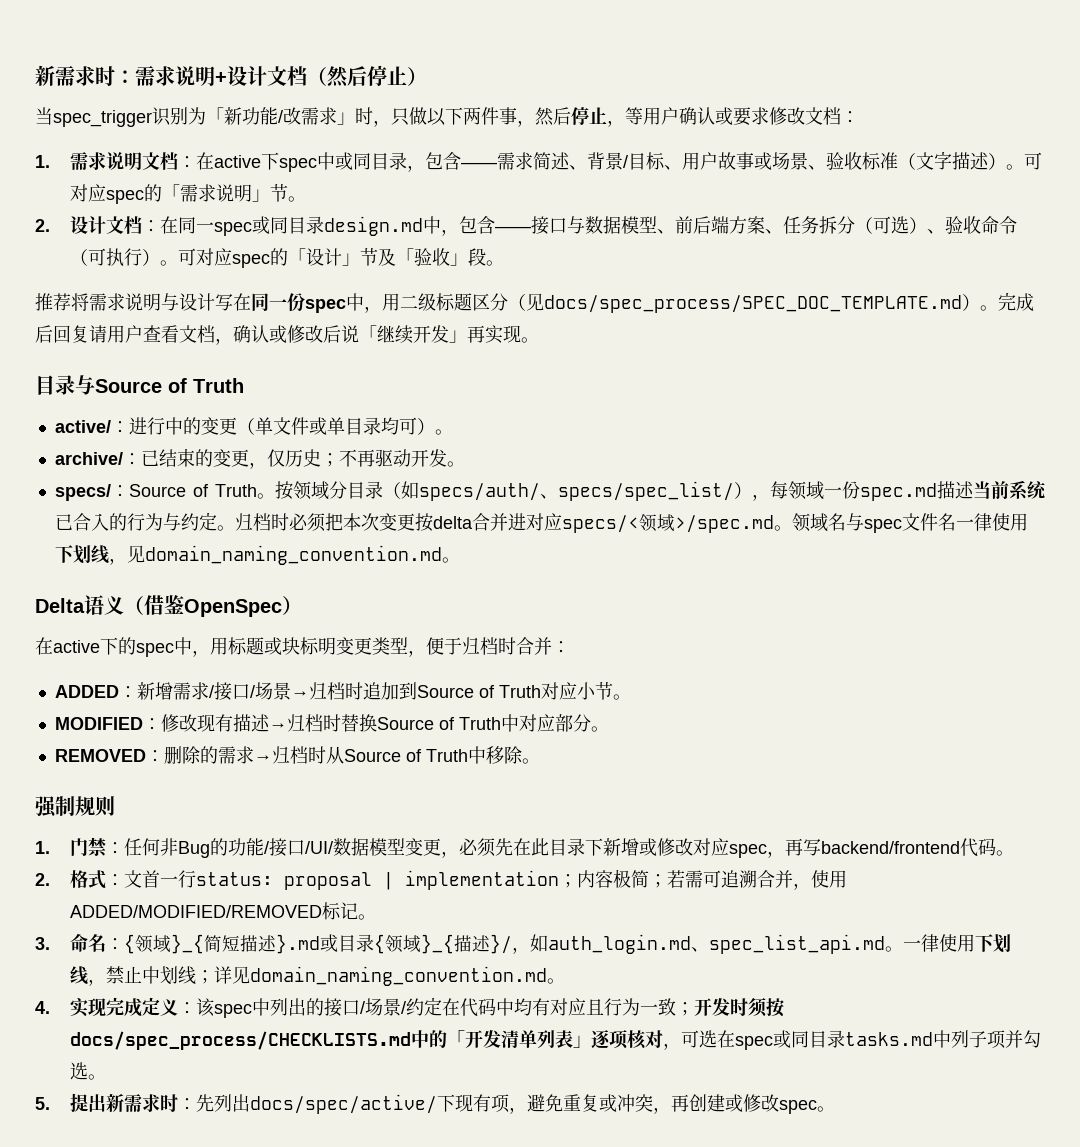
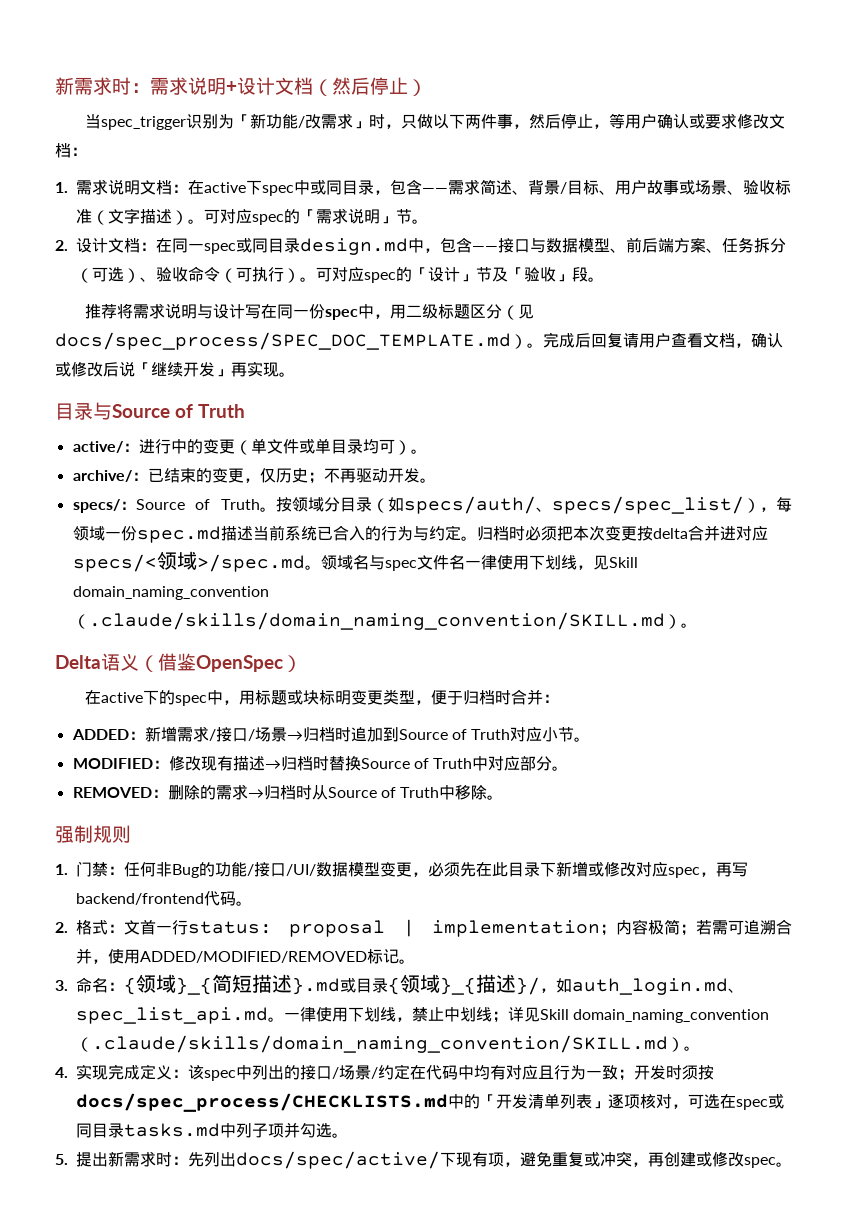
[144,545,442,565] domain_naming_convention.md -> [608,557,638,568] [72,586,269,600] [72,612,681,630] Skill domain_naming_convention（.claude/skills/domain_naming_convention/SKILL.md）
[249,966,547,986] domain_naming_convention.md -> [540,1009,770,1023] [76,1035,684,1053] Skill domain_naming_convention（.claude/skills/domain_naming_convention/SKILL.md）

